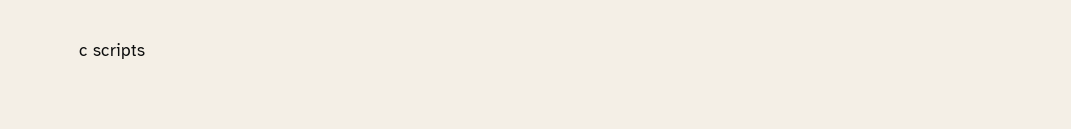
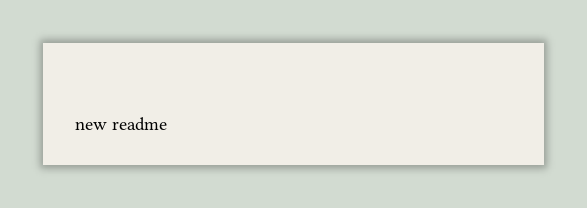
[79,43,145,59] c scripts -> [75,117,167,131] new readme

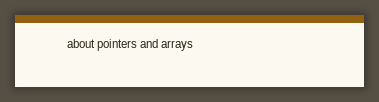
[75,117,167,131] new readme -> [67,39,194,51] about pointers and arrays

